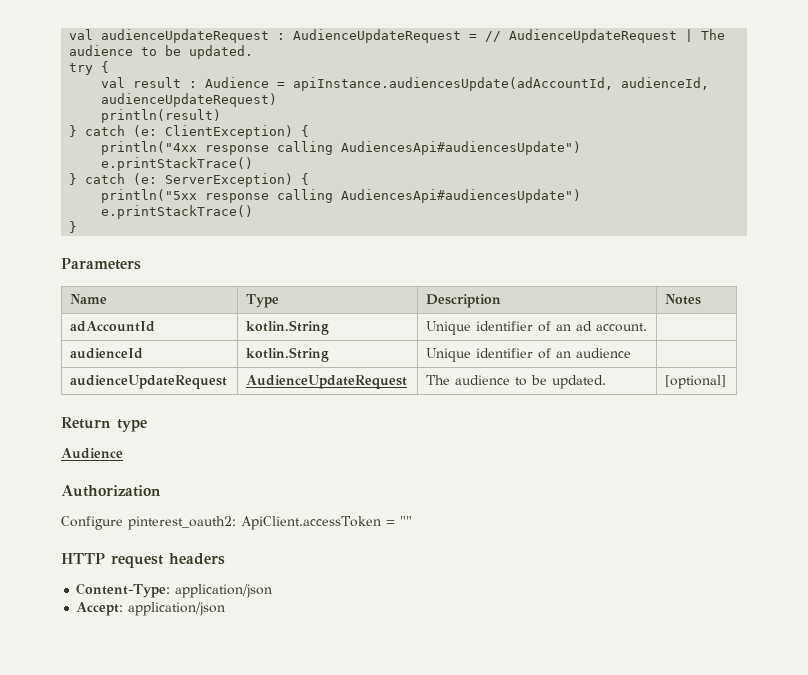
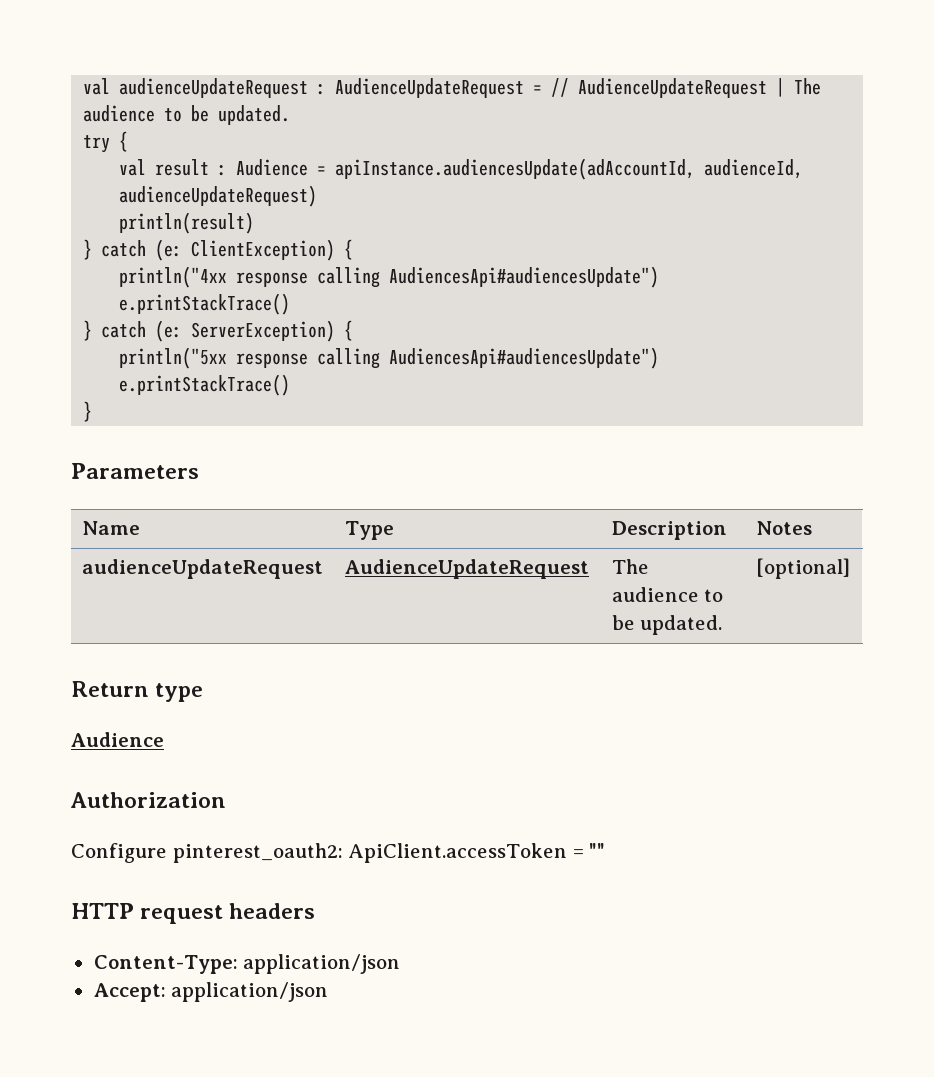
[70,321,156,332] [246,320,330,335] [426,321,648,335] [70,348,144,359] [246,347,330,362] [426,348,632,362] // adAccountId | kotlin.String | Unique identifier of an ad account. | // audienceId | kotlin.String | Unique identifier of an audience | -> (812, 528) none

